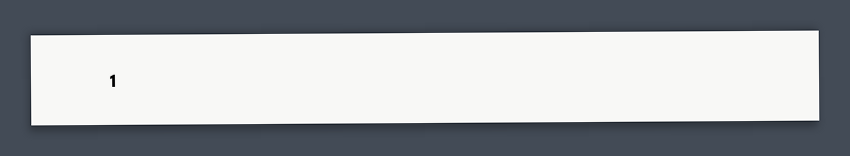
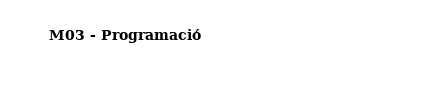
[109,73,117,87] 1 -> [49,29,201,43] M03 - Programació

